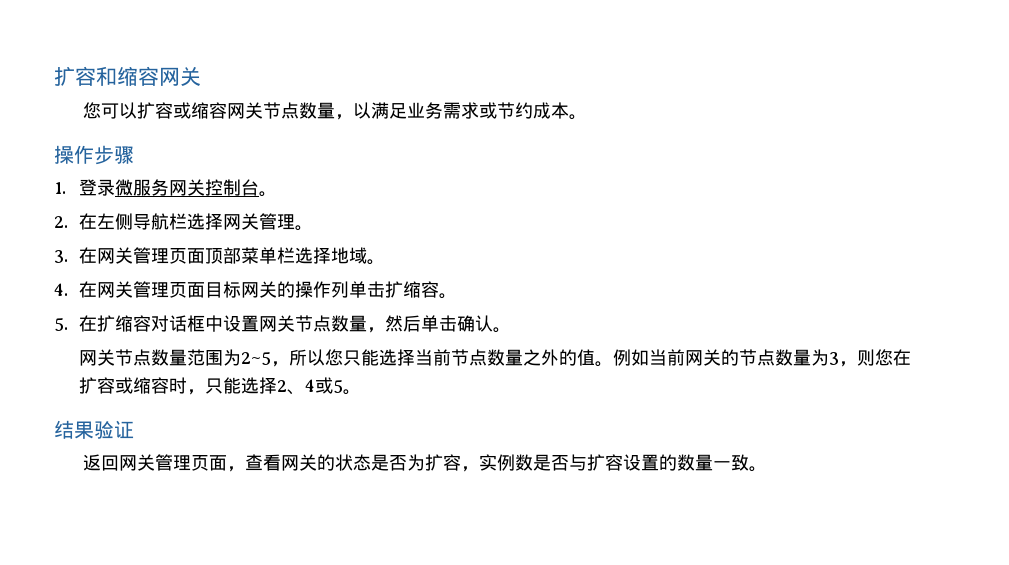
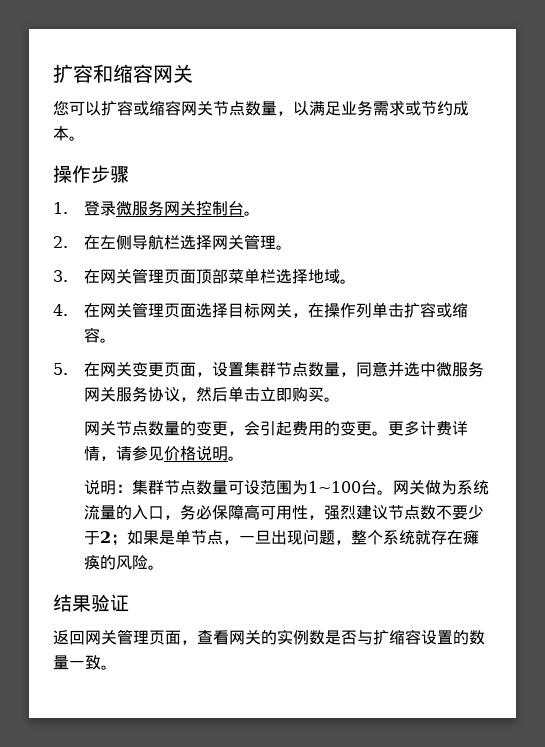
(206, 290) none -> [196,303,229,318] 选择
[277,281,296,298] 的 -> [292,303,325,318] ，在
(404, 289) none -> [420,302,453,318] 容或
[97,315,512,333] [79,349,912,367] [79,377,344,395] 扩缩容对话框中设置网关节点数量，然后单击确认。 // 网关节点数量范围为2~5，所以您只能选择当前节点数量之外的值。例如当前网关的节点数量为3，则您在扩容或缩容时，只能选择2、4或5 -> [100,361,485,377] [84,386,341,402] [84,420,469,436] [84,445,245,461] [84,479,490,495] [84,504,485,520] [84,529,480,546] [84,554,149,570] 网关变更页面，设置集群节点数量，同意并选中微服务网关服务协议，然后单击立即购买。 // 网关节点数量的变更，会引起费用的变更。更多计费详情，请参见价格说明。 // 说明：集群节点数量可设范围为1~100台。网关做为系统流量的入口，务必保障高可用性，强烈建议节点数不要少于2；如果是单节点，一旦出现问题，整个系统就存在瘫痪的风险
[334,454,479,472] 状态是否为扩容， -> (277, 637) none
(605, 462) none -> [389,630,405,645] 缩

